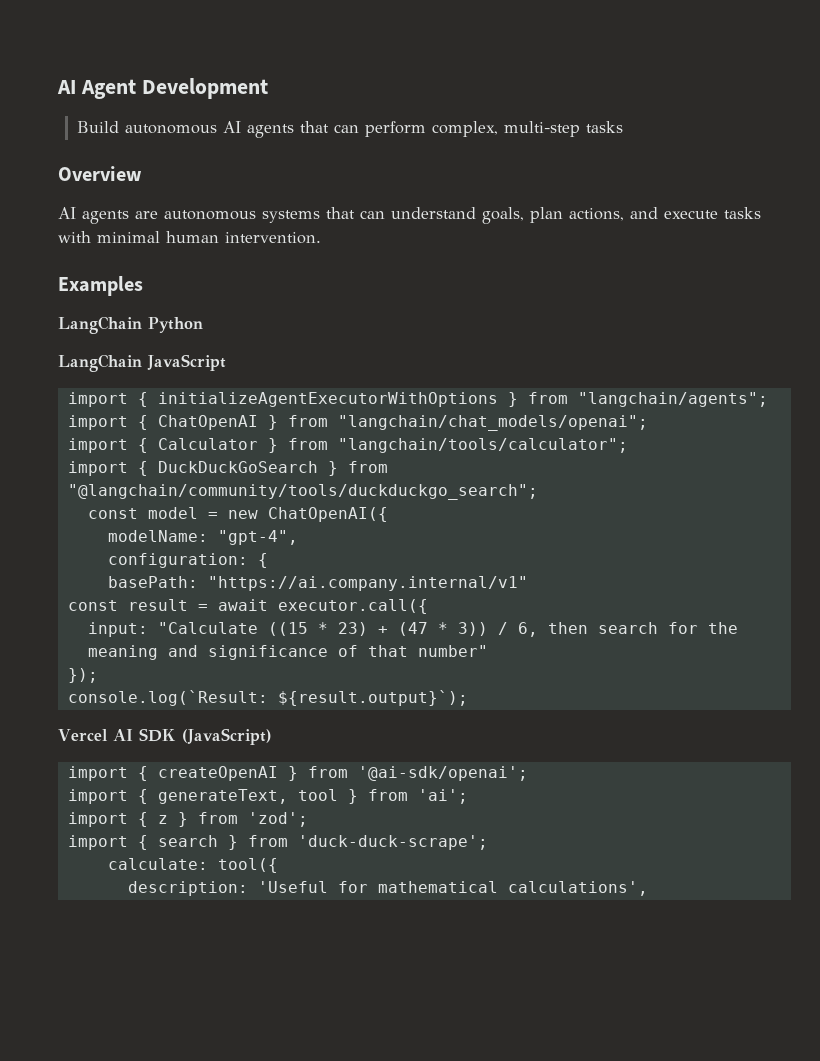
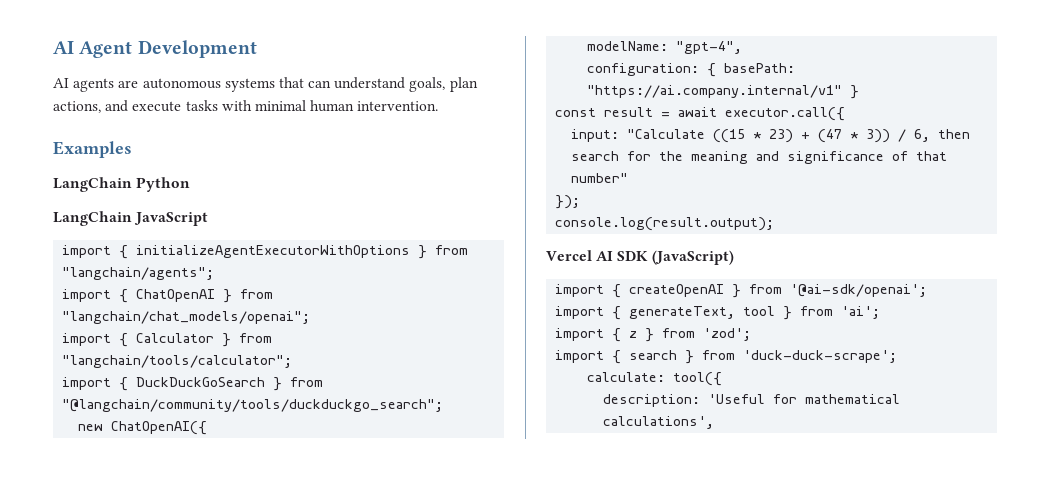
[76,121,623,138] [58,166,142,181] // Build autonomous AI agents that can perform complex, multi-step tasks // Overview -> (257, 49) none
[87,507,218,519] const model = -> (444, 405) none
(268, 560) // -> (717, 70) none
(528, 583) none -> [850,85,860,99] }
[67,690,468,706] console.log(`Result: ${result.output}`); -> [555,217,775,231] console.log(result.output);

